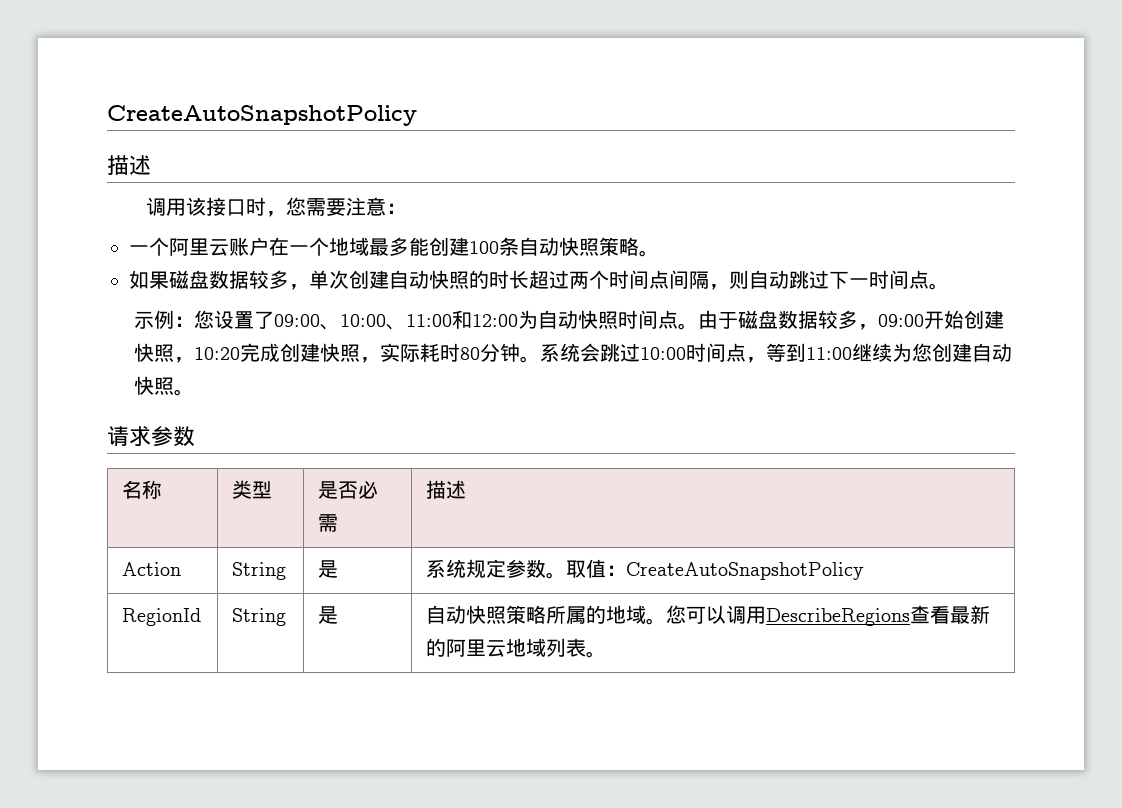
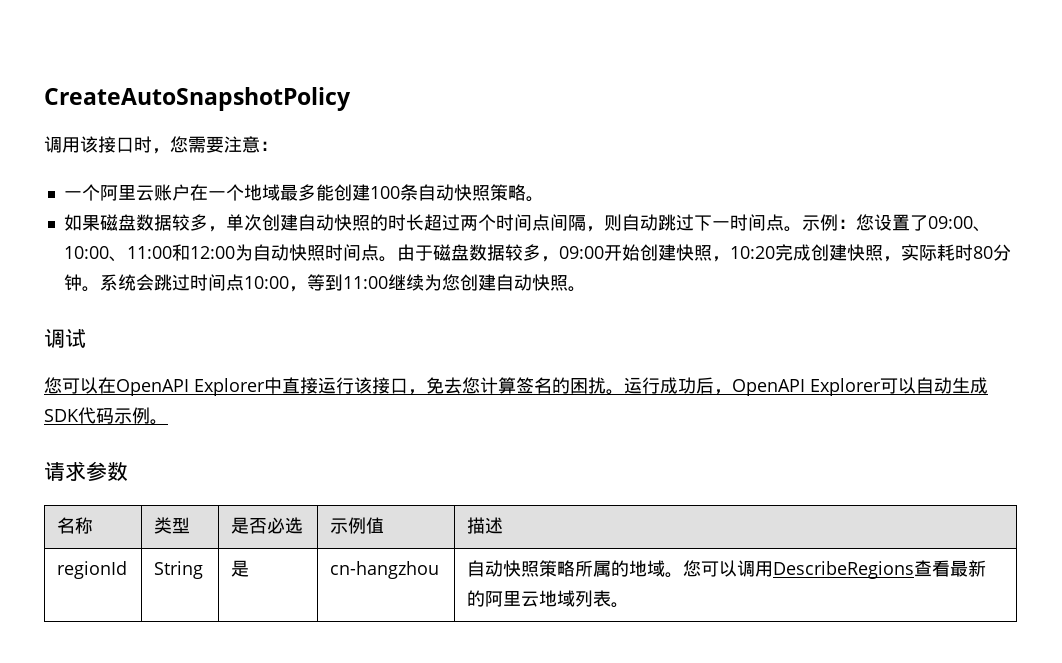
[107,105,417,126] [107,155,151,175] CreateAutoSnapshotPolicy // 描述 -> [44,87,351,111] CreateAutoSnapshotPolicy
(949, 286) // -> (802, 229) none
[640,343,747,362] 10:00时间点 -> [189,274,289,291] 时间点10:00
(195, 392) none -> [44,329,86,348] [44,377,988,396] [44,407,168,425] // 调试 // 您可以在OpenAPI Explorer中直接运行该接口，免去您计算签名的困扰。运行成功后，OpenAPI Explorer可以自动生成SDK代码示例。
[318,514,339,532] [426,480,467,499] [122,562,182,576] [232,562,287,580] [318,560,339,578] [426,559,865,580] [122,608,202,626] [232,608,287,626] [318,606,339,624] 需 | 描述 // Action | String | 是 | 系统规定参数。取值：CreateAutoSnapshotPolicy // RegionId | String | 是 -> [285,517,304,534] [330,517,385,534] [467,517,504,534] [57,561,128,579] [154,561,204,579] [231,560,250,577] [330,561,440,579] 选 | 示例值 | 描述 // regionId | String | 是 | cn-hangzhou

